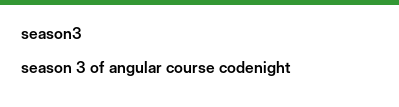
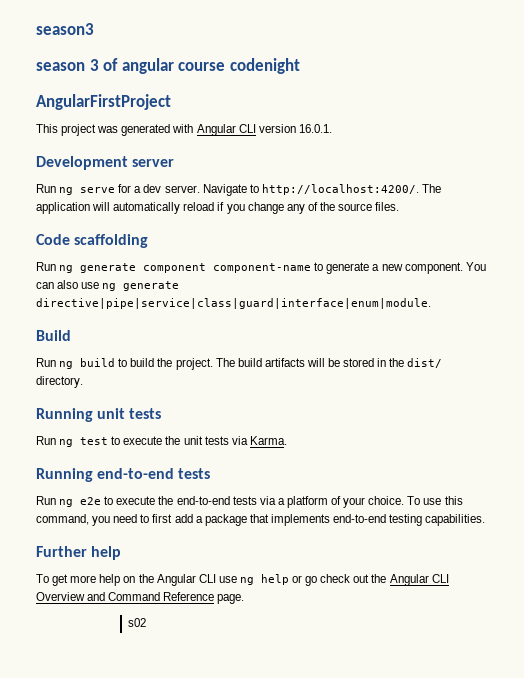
(291, 68) none -> [36,94,171,110] [36,124,332,136] [36,156,175,170] [36,184,441,196] [36,202,400,214] [36,234,149,248] [36,262,486,274] [36,280,180,291] [36,298,431,309] [36,330,71,341] [36,358,443,370] [36,376,83,388] [36,408,162,422] [36,436,287,447] [36,468,211,482] [36,496,463,508] [36,514,486,526] [36,546,122,560] [36,574,449,586] [36,592,245,604] [127,618,146,627] // AngularFirstProject // This project was generated with Angular CLI version 16.0.1. // Development server // Run ng serve for a dev server. Navigate to http://localhost:4200/. The application will automatically reload if you change any of the source files. // Code scaffolding // Run ng generate component component-name to generate a new component. You can also use ng generate directive|pipe|service|class|guard|interface|enum|module. // Build // Run ng build to build the project. The build artifacts will be stored in the dist/ directory. // Running unit tests // Run ng test to execute the unit tests via Karma. // Running end-to-end tests // Run ng e2e to execute the end-to-end tests via a platform of your choice. To use this command, you need to first add a package that implements end-to-end testing capabilities. // Further help // To get more help on the Angular CLI use ng help or go check out the Angular CLI Overview and Command Reference page. // s02

